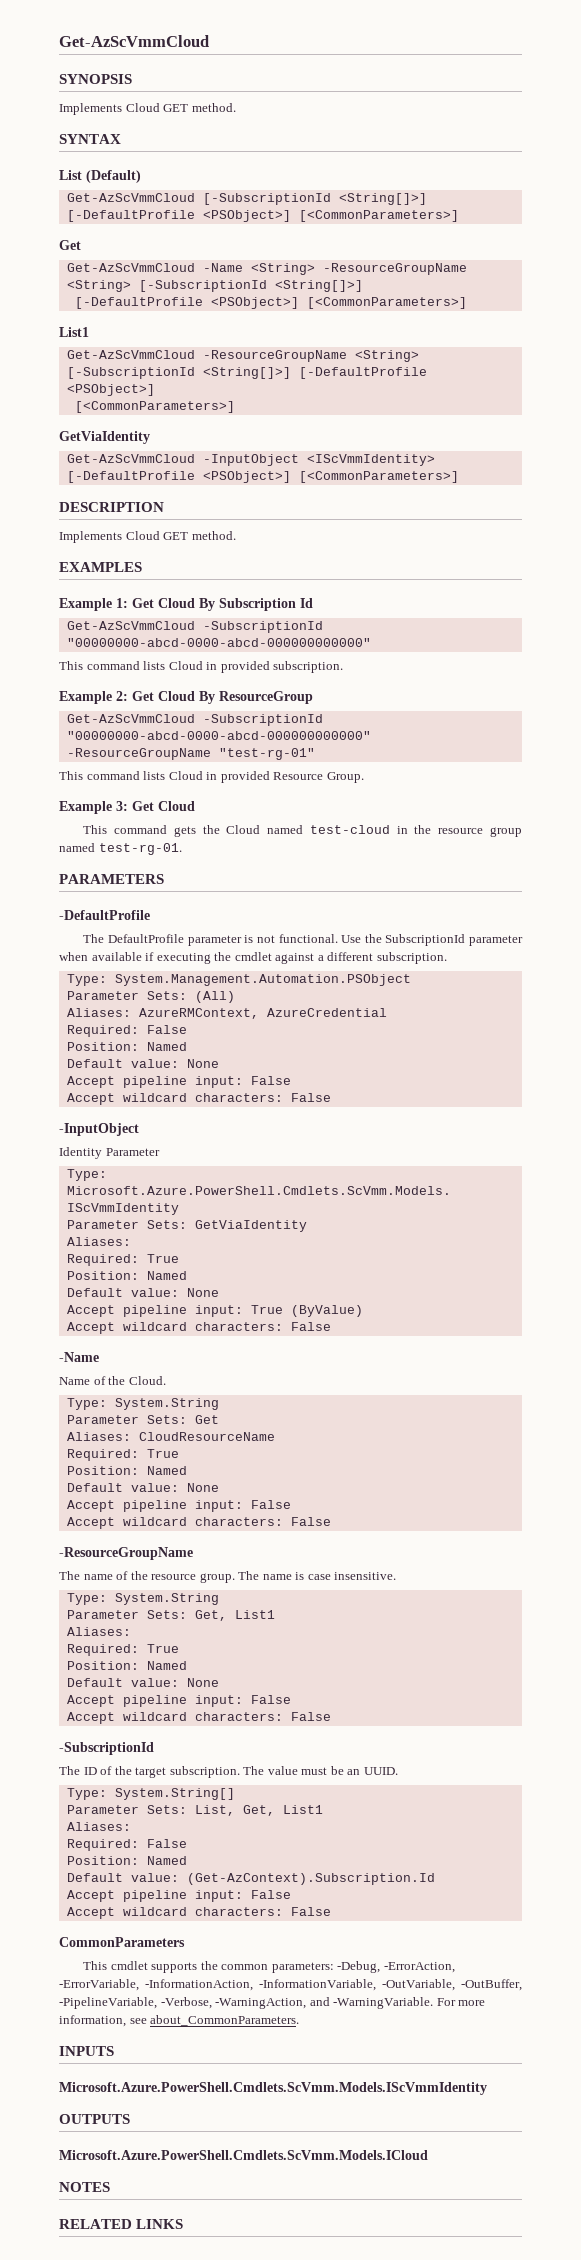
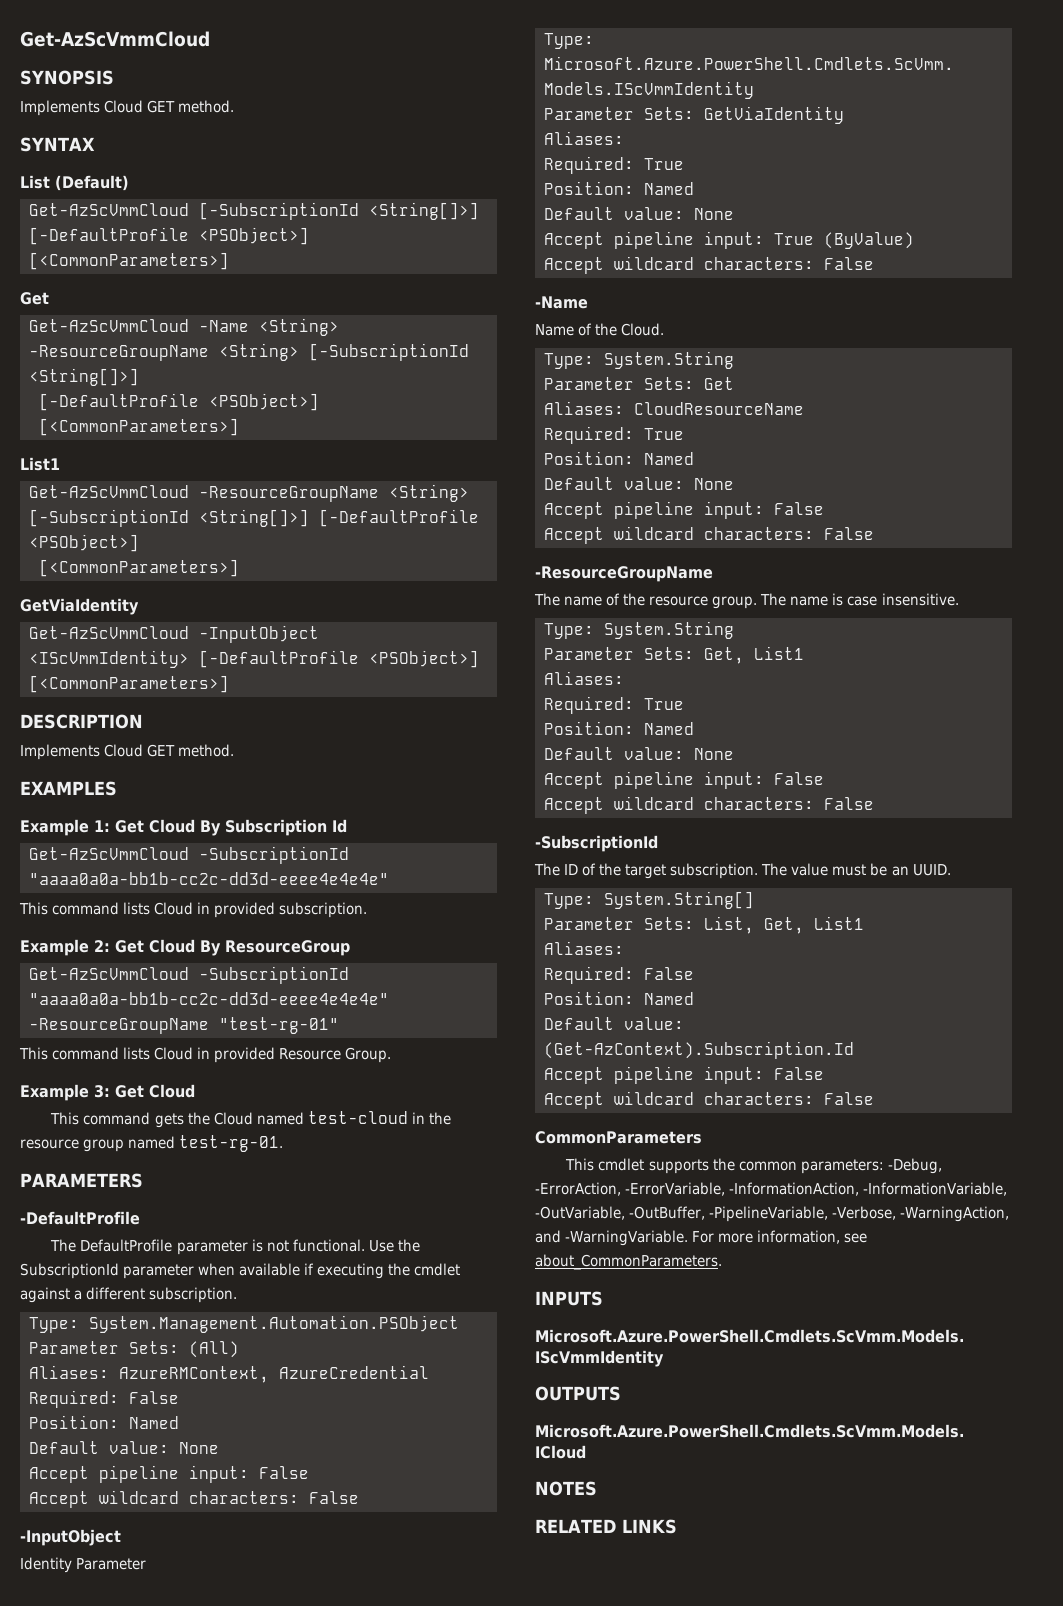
[66,638,371,647] "00000000-abcd-0000-abcd-000000000000" -> [29,872,389,885] "aaaa0a0a-bb1b-cc2c-dd3d-eeee4e4e4e"
[66,731,371,740] "00000000-abcd-0000-abcd-000000000000" -> [29,992,389,1005] "aaaa0a0a-bb1b-cc2c-dd3d-eeee4e4e4e"

